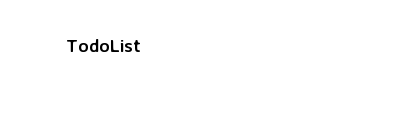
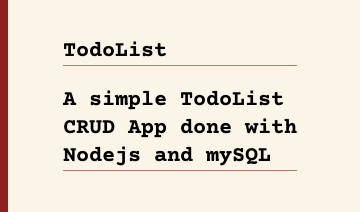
[66,39,141,52] TodoList -> [63,41,167,57] [62,90,284,110] [63,118,297,138] [63,146,271,166] TodoList // A simple TodoList CRUD App done with Nodejs and mySQL

